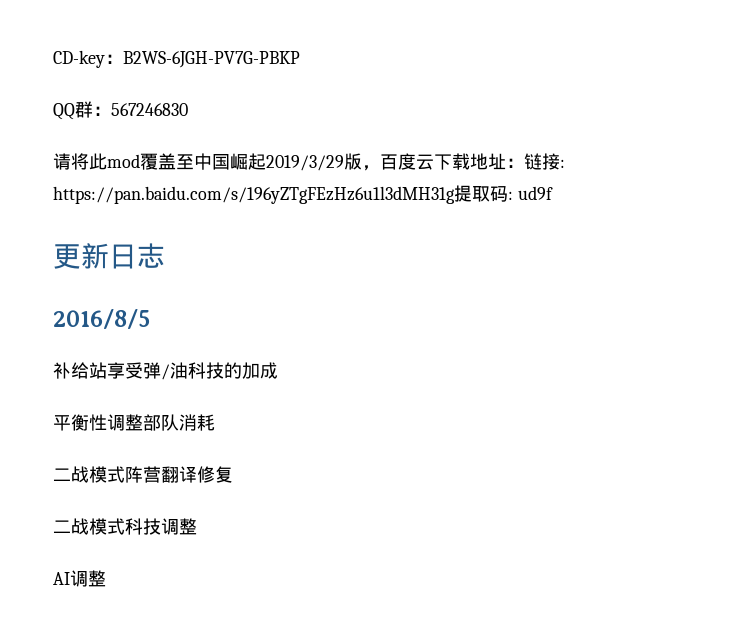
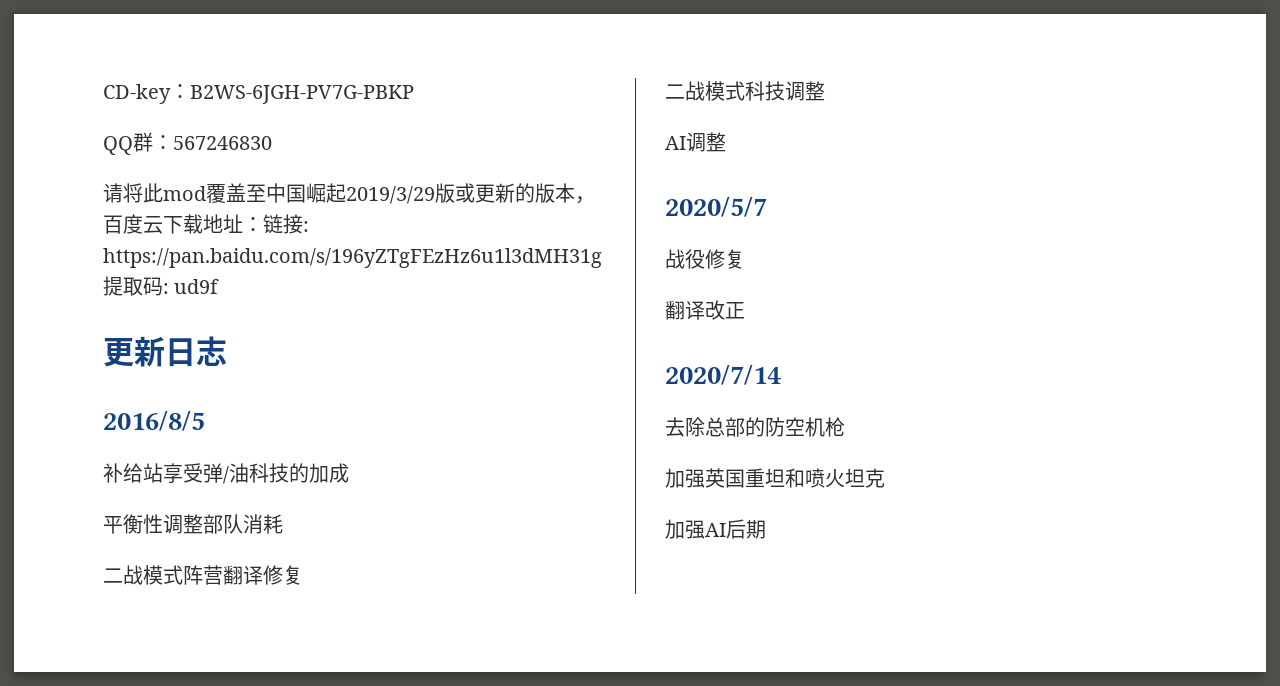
(362, 161) none -> [455,183,575,203] 或更新的版本
(106, 578) none -> [665,196,767,217] [665,249,745,269] [665,300,745,320] [665,364,781,385] [665,417,845,437] [665,468,885,488] [665,519,766,539] // 2020/5/7 // 战役修复 // 翻译改正 // 2020/7/14 // 去除总部的防空机枪 // 加强英国重坦和喷火坦克 // 加强AI后期

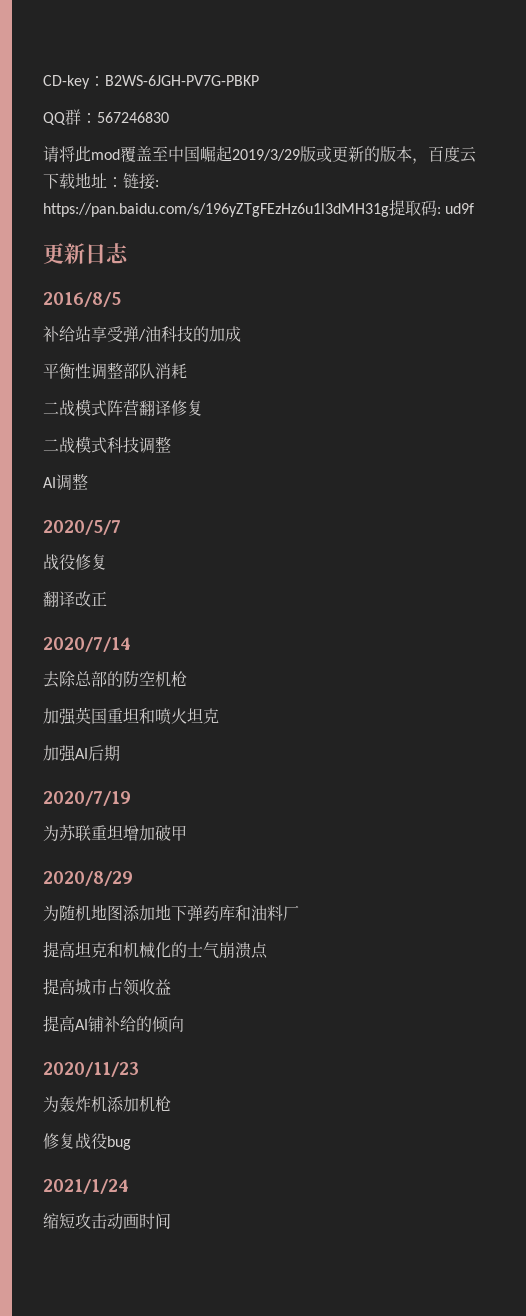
(766, 529) none -> [43,791,131,806] [43,824,187,841] [43,871,133,886] [43,904,299,921] [43,941,268,959] [43,978,171,996] [43,1015,184,1033] [43,1062,139,1077] [43,1096,171,1112] [43,1133,131,1150] [43,1179,129,1194] [43,1213,171,1230] // 2020/7/19 // 为苏联重坦增加破甲 // 2020/8/29 // 为随机地图添加地下弹药库和油料厂 // 提高坦克和机械化的士气崩溃点 // 提高城市占领收益 // 提高AI铺补给的倾向 // 2020/11/23 // 为轰炸机添加机枪 // 修复战役bug // 2021/1/24 // 缩短攻击动画时间

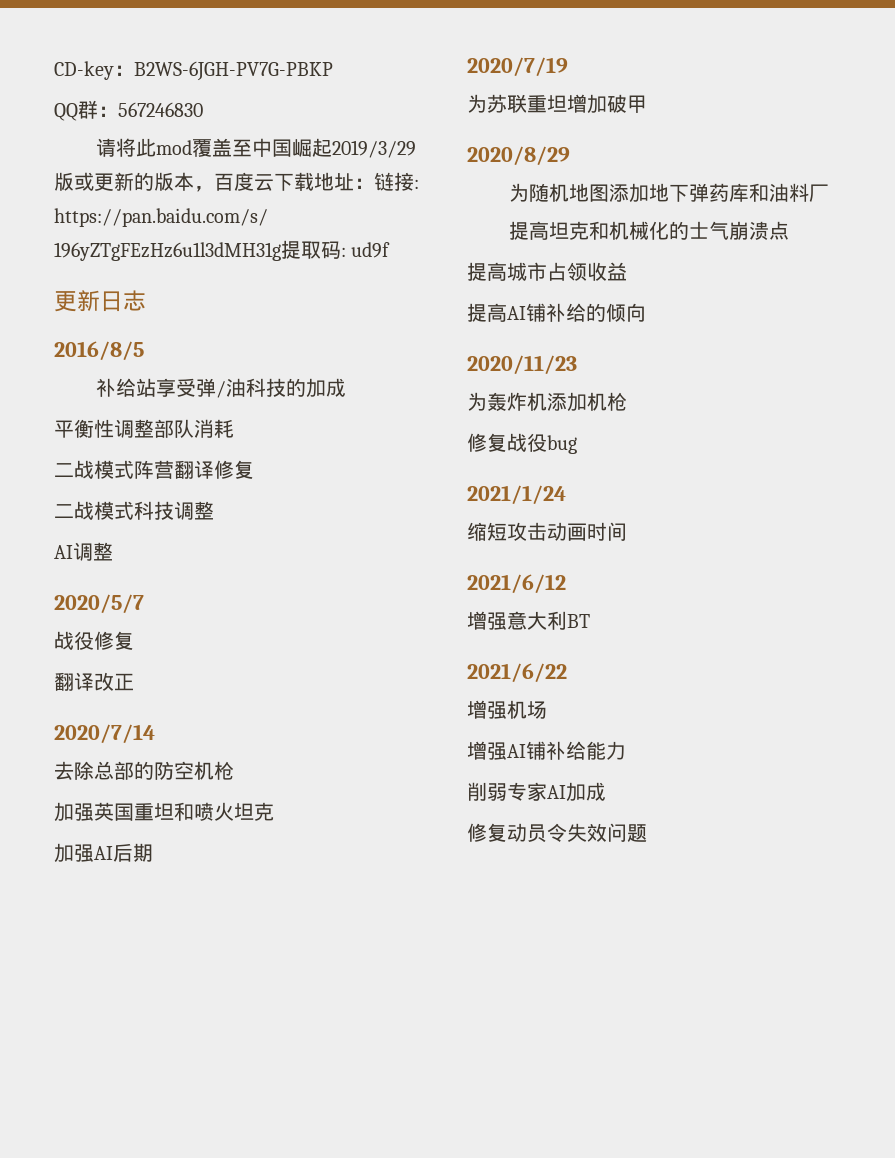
(171, 1221) none -> [467,574,566,594] [467,611,590,630] [467,663,567,683] [467,700,547,719] [467,741,626,760] [467,782,606,802] [467,823,647,843] // 2021/6/12 // 增强意大利BT // 2021/6/22 // 增强机场 // 增强AI铺补给能力 // 削弱专家AI加成 // 修复动员令失效问题

